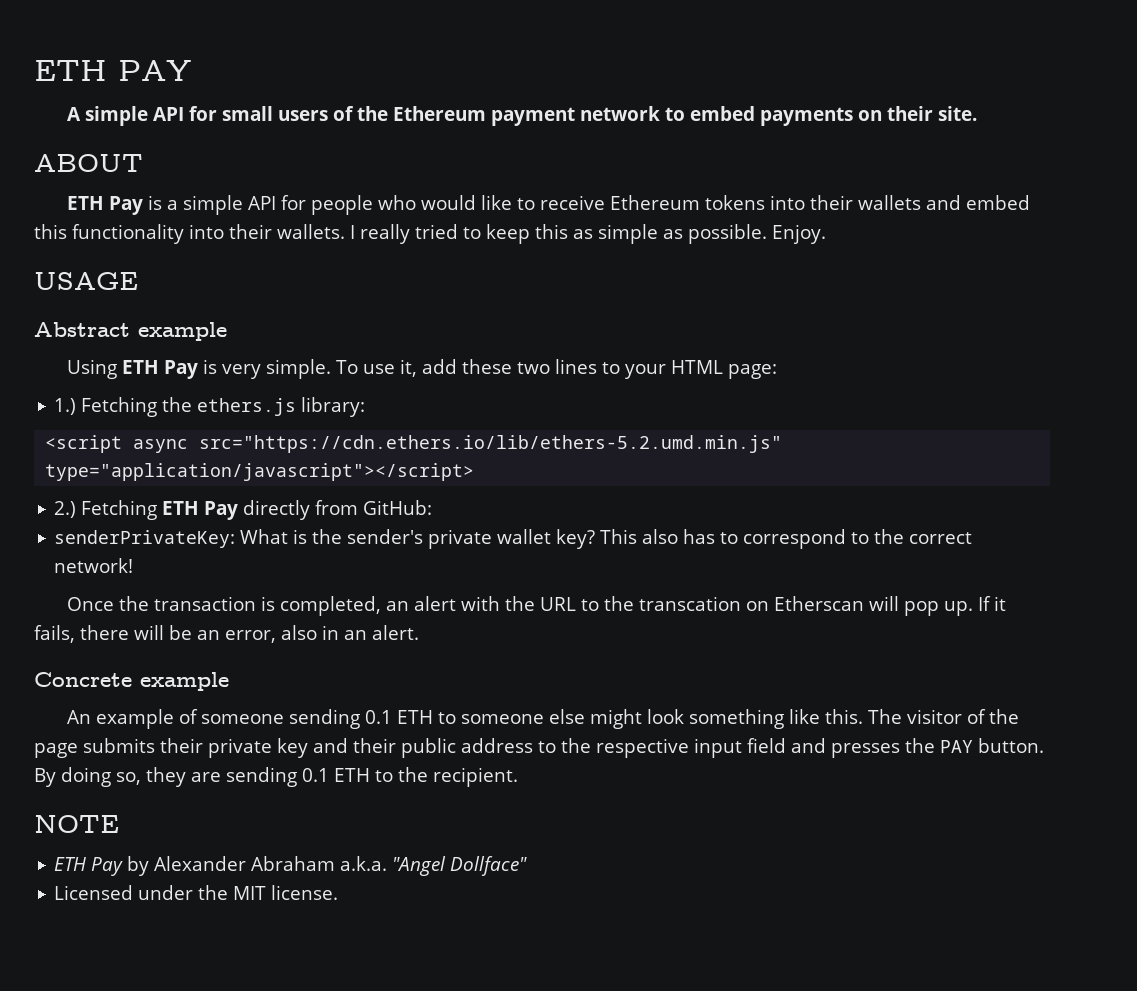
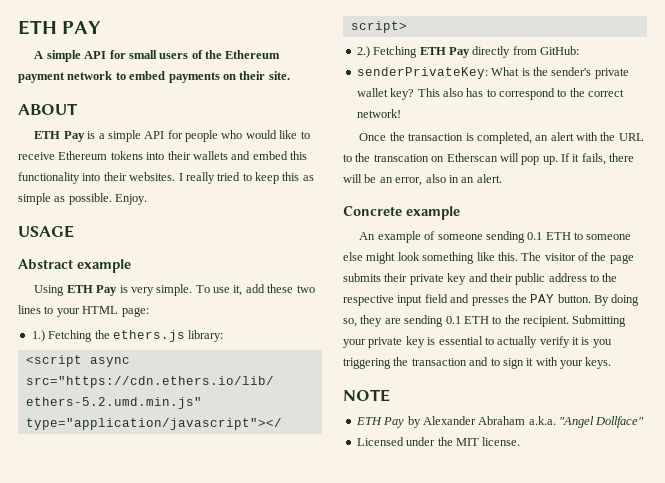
[277,224,345,239] wallets. -> [129,172,176,181] websites.
(518, 777) none -> [572,315,627,327] [343,336,612,348] [343,357,612,369] Submitting your private key is essential to actually verify it is you triggering the transaction and to sign it with your keys.

